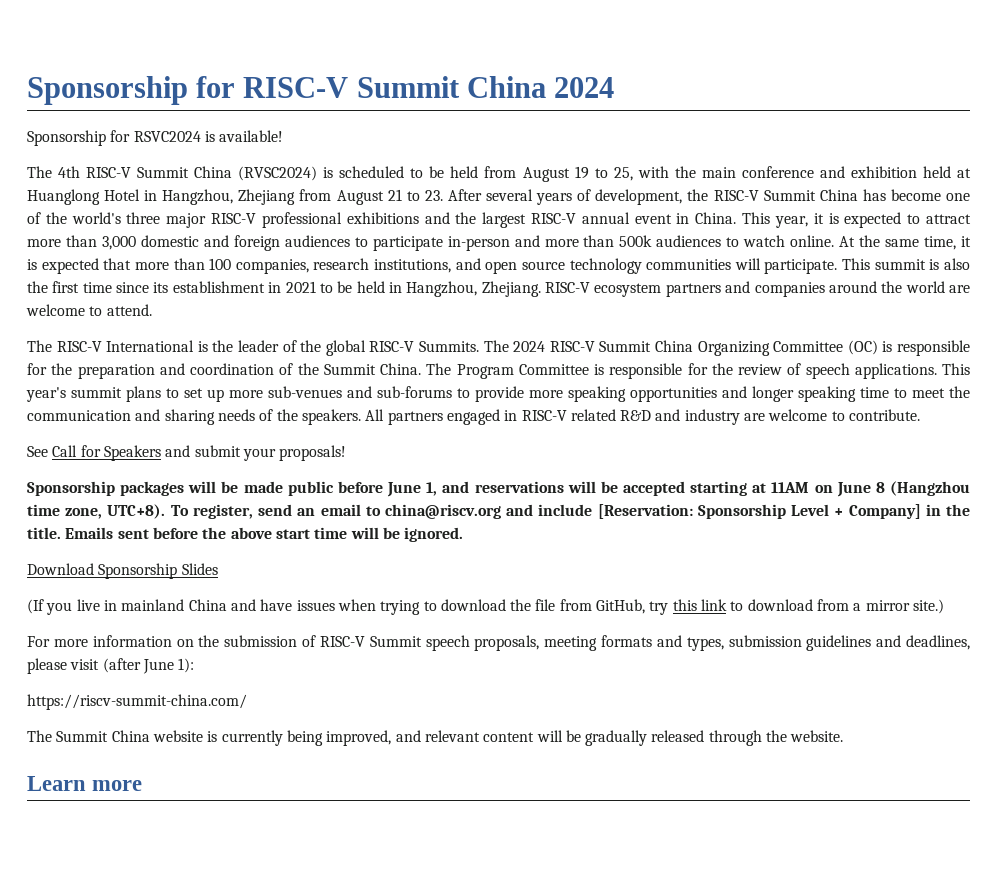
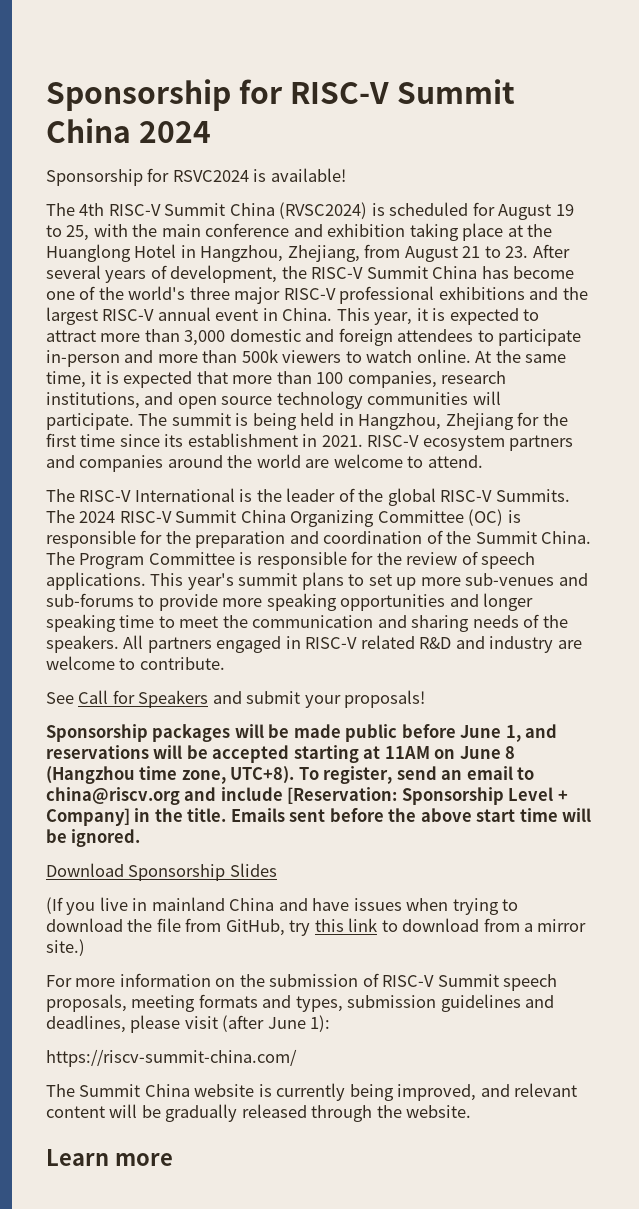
[410,166,517,178] to be held from -> [472,202,495,216] for
[922,166,972,178] held at -> [409,223,553,241] taking place at the
[238,189,296,205] Zhejiang -> [287,245,360,262] Zhejiang,
[284,235,350,247] audiences -> [397,329,474,342] attendees
[656,235,722,247] audiences -> [282,350,342,363] viewers
[842,258,871,270] This -> [138,413,168,426] The
[944,258,971,270] also -> [252,412,540,430] being held in Hangzhou, Zhejiang for
[285,281,541,297] 2021 to be held in Hangzhou, Zhejiang. -> [321,435,363,447] 2021.

